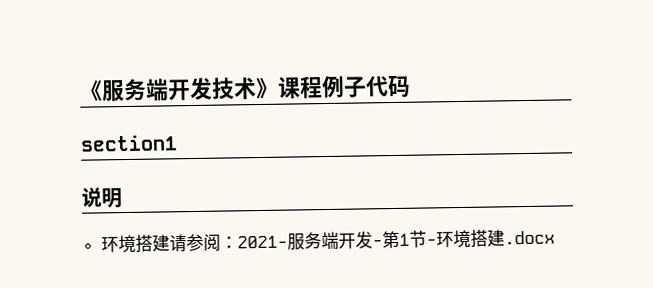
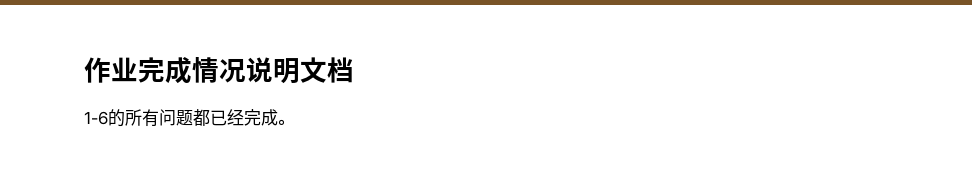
[80,75,411,102] [80,134,178,152] [81,187,122,209] [100,229,555,254] 《服务端开发技术》课程例子代码 // section1 // 说明 // 环境搭建请参阅：2021-服务端开发-第1节-环境搭建.docx -> [84,57,354,84] [84,109,294,127] 作业完成情况说明文档 // 1-6的所有问题都已经完成。

